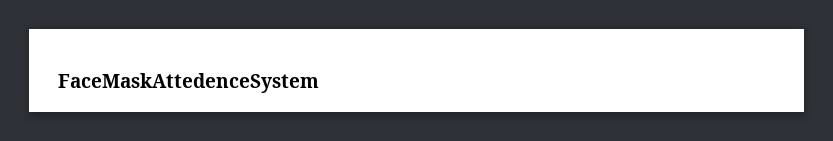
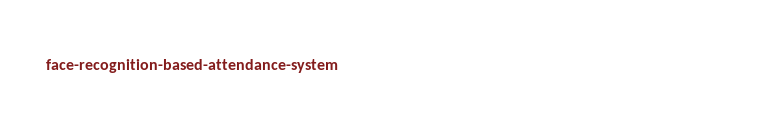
[58,73,319,93] FaceMaskAttedenceSystem -> [46,59,338,73] face-recognition-based-attendance-system

